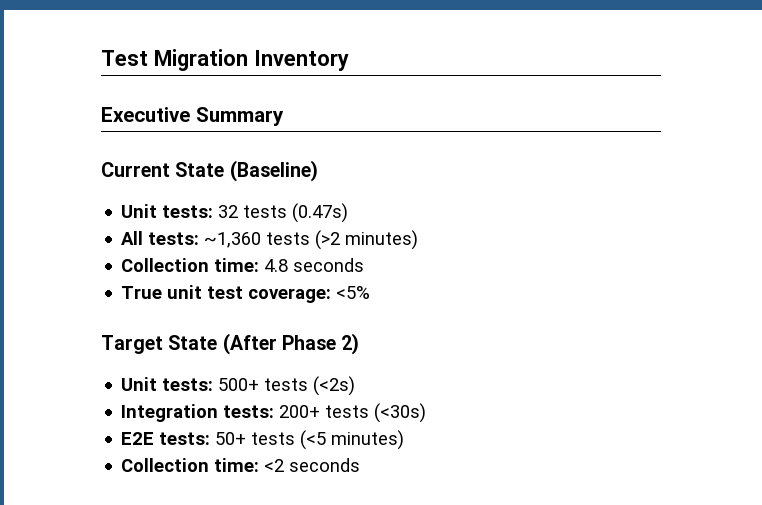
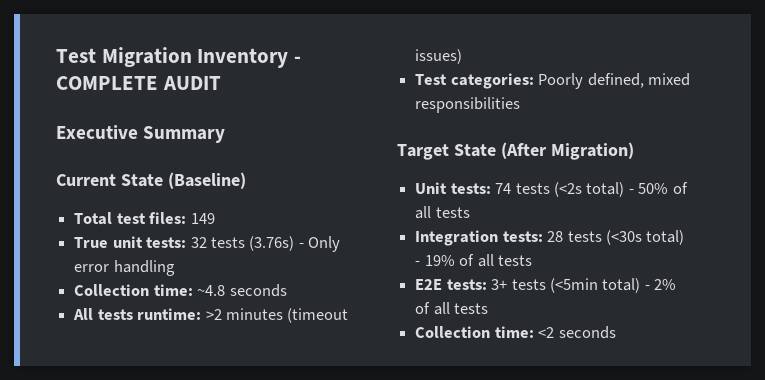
(349, 60) none -> [294,56,302,63] [56,76,221,90] - COMPLETE AUDIT
[121,203,349,223] [121,230,419,250] [121,258,289,272] Unit tests: 32 tests (0.47s) // All tests: ~1,360 tests (>2 minutes) // Collection time: 4.8 -> [74,212,215,225] [74,236,341,252] [74,260,175,276] [74,284,226,296] Total test files: 149 // True unit tests: 32 tests (3.76s) - Only error handling // Collection time: ~4.8
[121,285,371,303] True unit test coverage: <5% -> [73,308,349,323] [415,49,463,64] [415,73,690,89] [415,97,521,113] All tests runtime: >2 minutes (timeout issues) // Test categories: Poorly defined, mixed responsibilities
[281,333,360,355] [121,376,356,396] [121,403,427,423] [121,430,405,450] Phase 2) // Unit tests: 500+ tests (<2s) // Integration tests: 200+ tests (<30s) // E2E tests: 50+ tests (<5 minutes) -> [550,142,634,160] [415,182,688,197] [415,206,470,219] [415,230,685,246] [415,254,532,267] [415,278,677,293] [415,302,489,315] Migration) // Unit tests: 74 tests (<2s total) - 50% of all tests // Integration tests: 28 tests (<30s total) - 19% of all tests // E2E tests: 3+ tests (<5min total) - 2% of all tests

